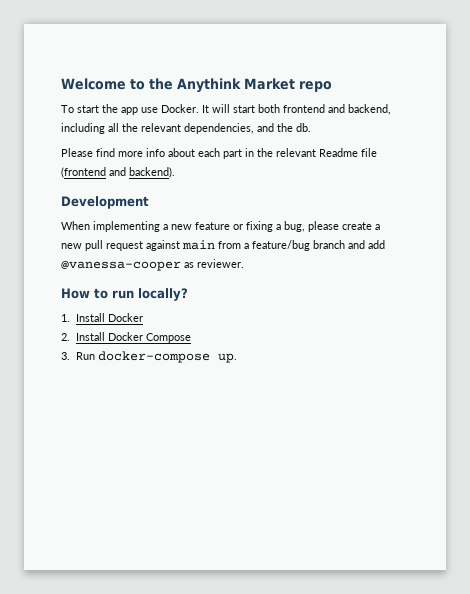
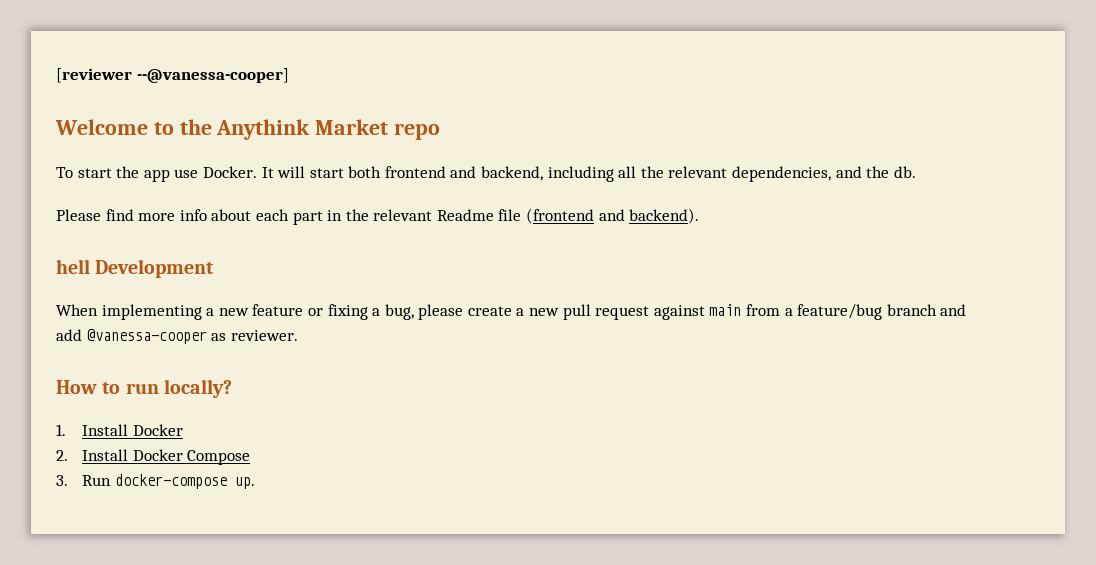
(61, 84) none -> [56,68,289,83] [reviewer --@vanessa-cooper] //
(175, 172) none -> [56,259,90,274] hell

